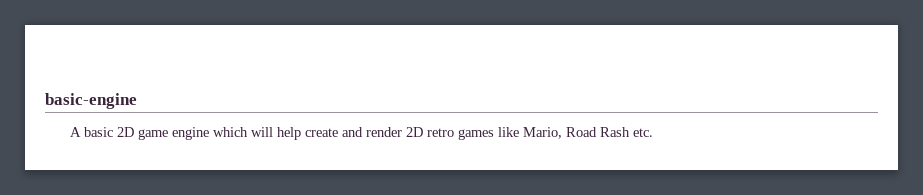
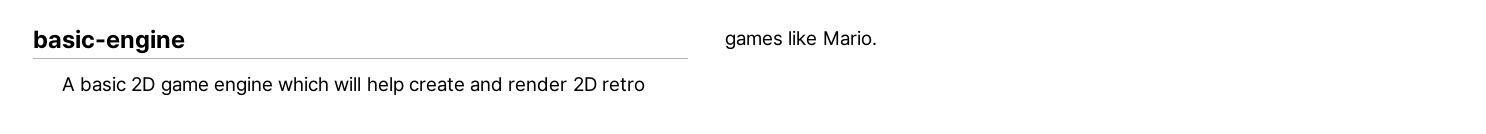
[523,127,654,139] Mario, Road Rash etc. -> [822,30,877,46] Mario.

